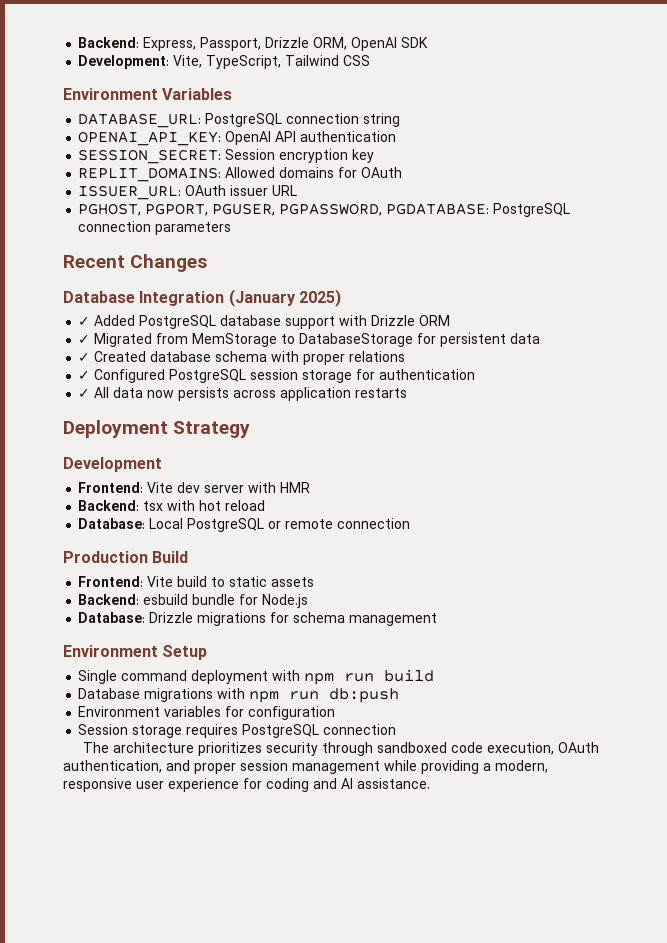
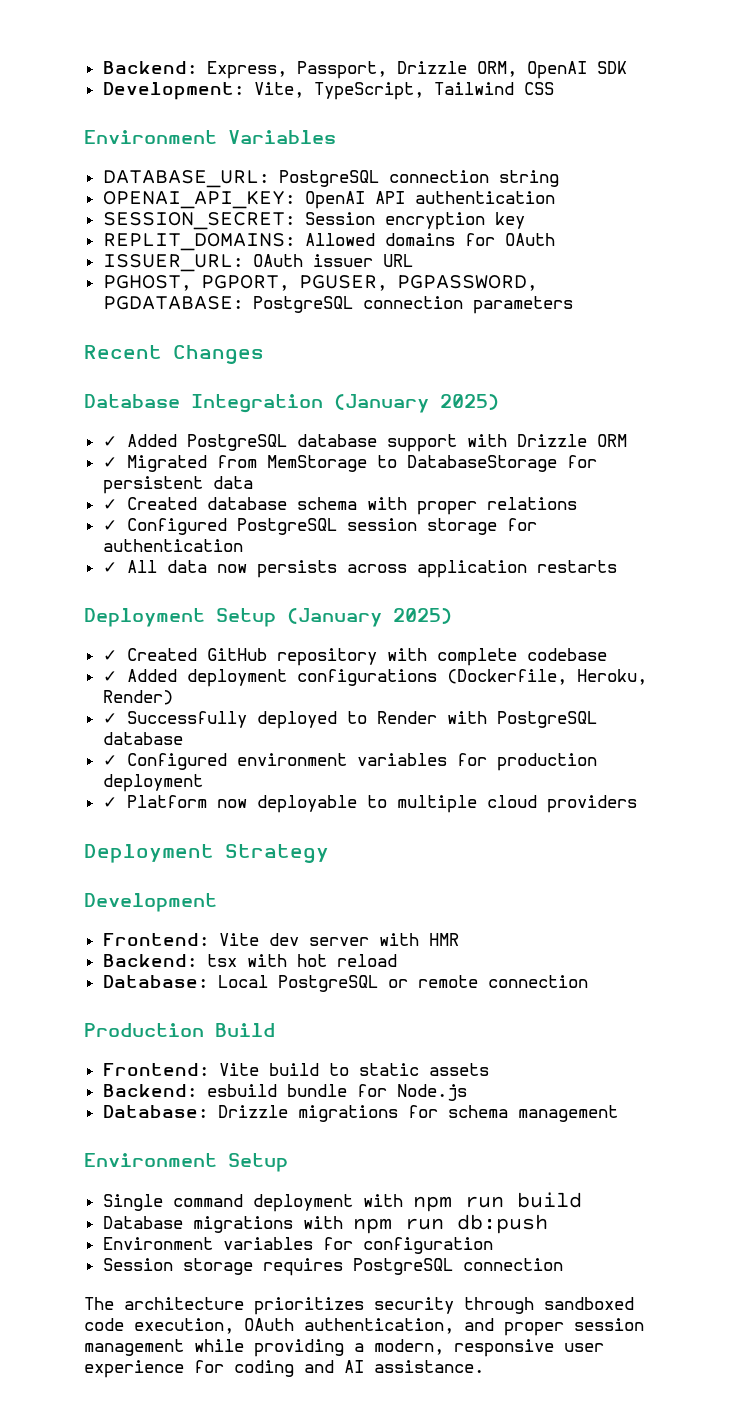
(408, 393) none -> [84,608,452,627] [102,648,607,666] [102,669,647,687] [102,690,173,705] [102,711,597,729] [102,732,183,745] [102,753,597,771] [102,774,203,792] [102,795,637,813] // Deployment Setup (January 2025) // ✓ Created GitHub repository with complete codebase // ✓ Added deployment configurations (Dockerfile, Heroku, Render) // ✓ Successfully deployed to Render with PostgreSQL database // ✓ Configured environment variables for production deployment // ✓ Platform now deployable to multiple cloud providers

